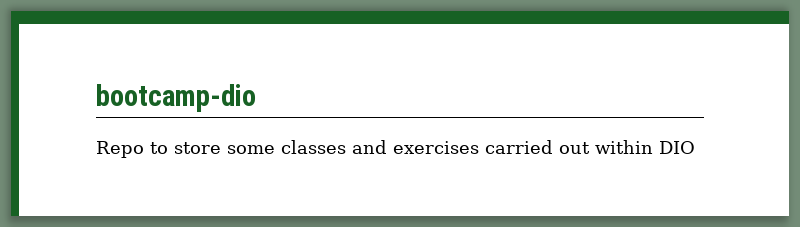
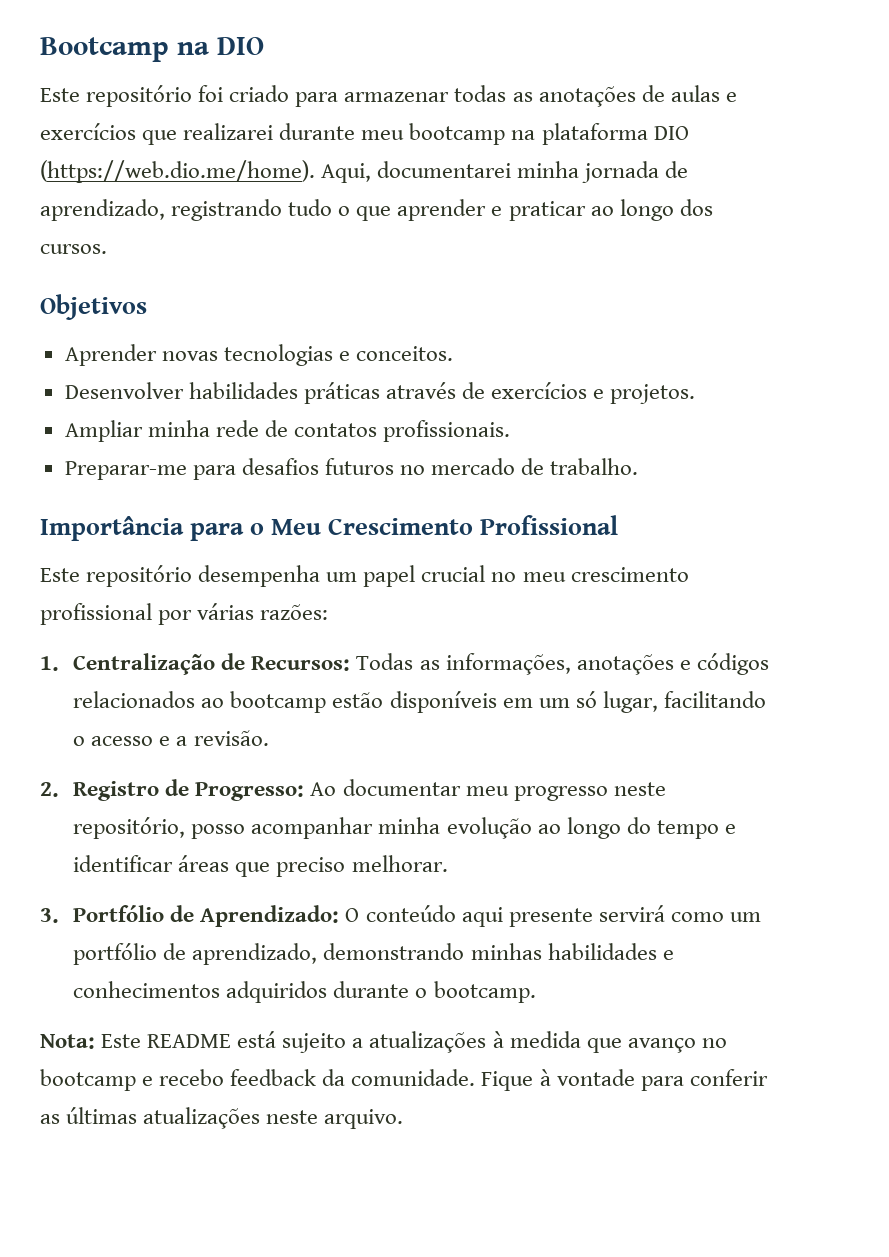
[96,84,256,112] [96,140,695,158] bootcamp-dio // Repo to store some classes and exercises carried out within DIO -> [40,37,264,62] [40,85,737,107] [40,123,689,145] [40,160,689,183] [40,199,713,221] [40,244,107,254] [40,294,147,320] [64,344,454,366] [64,382,696,404] [64,420,511,442] [64,458,639,480] [40,515,619,541] [40,565,689,587] [40,603,329,625] [40,653,769,675] [73,691,766,713] [73,730,269,746] [40,779,666,801] [73,817,736,839] [73,855,448,877] [40,905,761,927] [73,943,674,965] [73,981,536,1003] [40,1031,727,1053] [40,1069,768,1091] [40,1107,404,1129] Bootcamp na DIO // Este repositório foi criado para armazenar todas as anotações de aulas e exercícios que realizarei durante meu bootcamp na plataforma DIO (https://web.dio.me/home). Aqui, documentarei minha jornada de aprendizado, registrando tudo o que aprender e praticar ao longo dos cursos. // Objetivos // Aprender novas tecnologias e conceitos. // Desenvolver habilidades práticas através de exercícios e projetos. // Ampliar minha rede de contatos profissionais. // Preparar-me para desafios futuros no mercado de trabalho. // Importância para o Meu Crescimento Profissional // Este repositório desempenha um papel crucial no meu crescimento profissional por várias razões: // 1. Centralização de Recursos: Todas as informações, anotações e códigos relacionados ao bootcamp estão disponíveis em um só lugar, facilitando o acesso e a revisão. // 2. Registro de Progresso: Ao documentar meu progresso neste repositório, posso acompanhar minha evolução ao longo do tempo e identificar áreas que preciso melhorar. // 3. Portfólio de Aprendizado: O conteúdo aqui presente servirá como um portfólio de aprendizado, demonstrando minhas habilidades e conhecimentos adquiridos durante o bootcamp. // Nota: Este README está sujeito a atualizações à medida que avanço no bootcamp e recebo feedback da comunidade. Fique à vontade para conferir as últimas atualizações neste arquivo.

